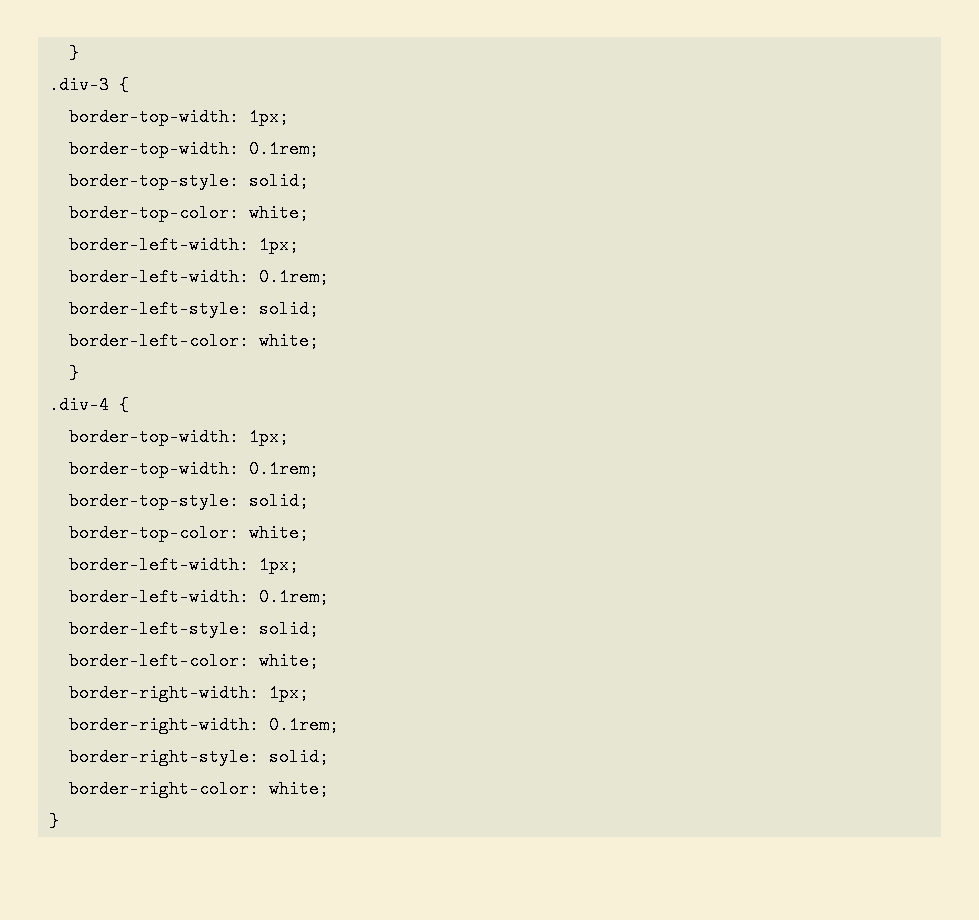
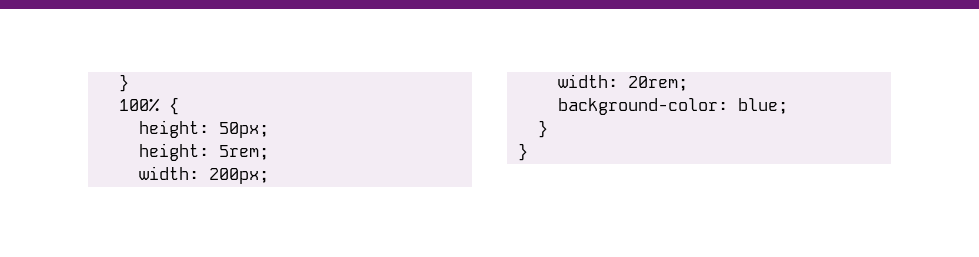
[68,44,79,62] [48,76,129,94] [68,108,289,126] [68,140,319,158] [68,172,309,190] [68,204,309,222] [68,236,299,254] [68,268,329,286] [68,300,319,318] [68,332,319,350] [68,364,79,382] [48,396,129,414] [68,428,289,446] [68,460,319,478] [68,492,309,510] [68,524,309,542] [68,556,299,574] [68,588,329,606] [68,620,319,638] [68,652,319,670] [68,684,309,702] [68,716,339,734] [68,748,329,766] [68,780,329,798] } // .div-3 { // border-top-width: 1px; // border-top-width: 0.1rem; // border-top-style: solid; // border-top-color: white; // border-left-width: 1px; // border-left-width: 0.1rem; // border-left-style: solid; // border-left-color: white; // } // .div-4 { // border-top-width: 1px; // border-top-width: 0.1rem; // border-top-style: solid; // border-top-color: white; // border-left-width: 1px; // border-left-width: 0.1rem; // border-left-style: solid; // border-left-color: white; // border-right-width: 1px; // border-right-width: 0.1rem; // border-right-style: solid; // border-right-color: white; -> [118,74,129,92] [118,97,179,115] [138,120,269,138] [138,143,269,161] [138,166,269,184] [557,74,688,91] [557,98,788,115] [537,120,548,138] } // 100% { // height: 50px; // height: 5rem; // width: 200px; // width: 20rem; // background-color: blue; // }

